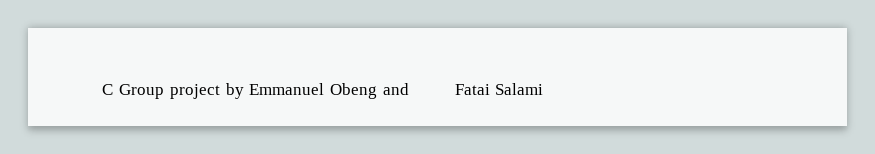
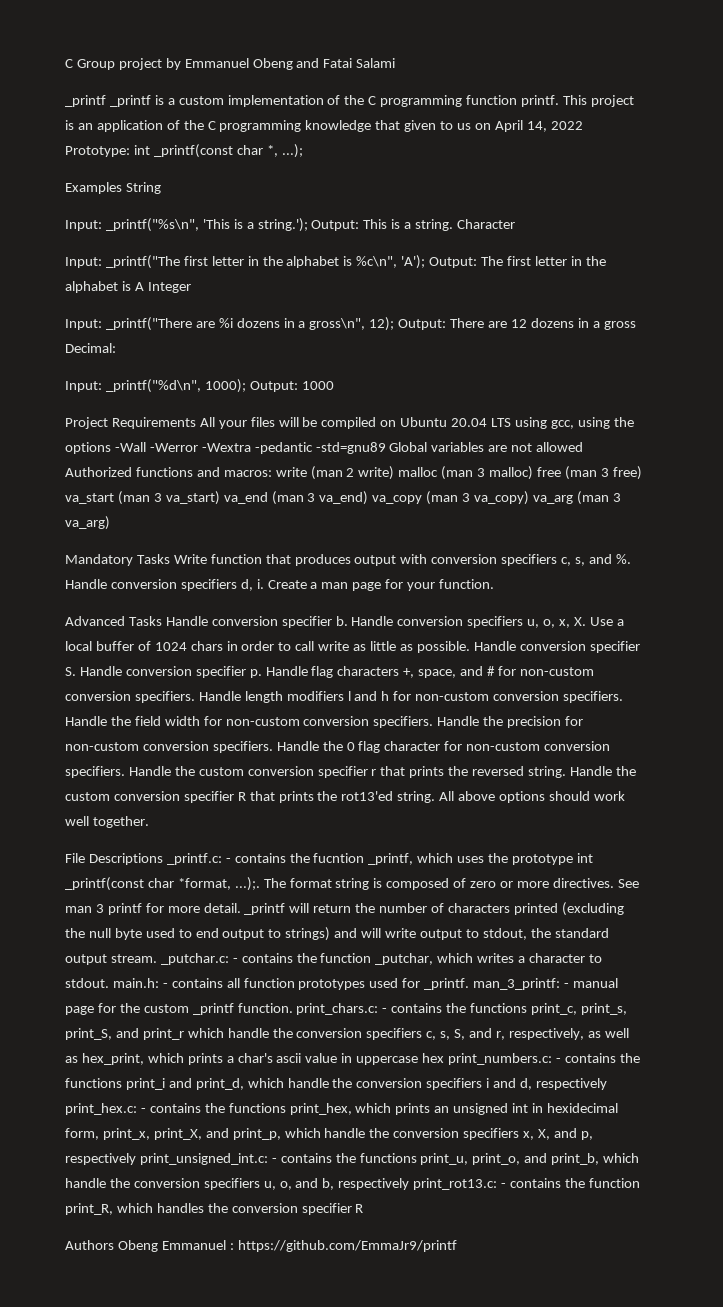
(543, 89) none -> [65,95,634,107] [65,120,583,132] [65,144,303,158] [65,182,161,194] [65,218,516,232] [65,255,606,269] [65,281,191,293] [65,317,636,331] [65,343,116,353] [65,379,334,393] [65,417,634,429] [65,442,584,454] [65,466,642,480] [65,491,621,505] [65,516,110,530] [65,554,631,566] [65,579,495,591] [65,616,624,628] [65,641,640,653] [65,666,594,678] [65,691,624,703] [65,716,584,728] [65,741,611,753] [65,766,636,778] [65,791,625,803] [65,816,149,828] [65,853,593,865] [65,877,639,891] [65,902,624,916] [65,927,609,941] [65,953,602,965] [65,978,618,990] [65,1003,627,1015] [65,1028,629,1040] [65,1053,640,1065] [65,1078,607,1090] [65,1103,618,1115] [65,1128,593,1140] [65,1153,640,1165] [65,1178,640,1190] [65,1203,364,1215] [65,1240,457,1252] // _printf _printf is a custom implementation of the C programming function printf. This project is an application of the C programming knowledge that given to us on April 14, 2022 Prototype: int _printf(const char *, ...); // Examples String // Input: _printf("%s\n", 'This is a string.'); Output: This is a string. Character // Input: _printf("The first letter in the alphabet is %c\n", 'A'); Output: The first letter in the alphabet is A Integer // Input: _printf("There are %i dozens in a gross\n", 12); Output: There are 12 dozens in a gross Decimal: // Input: _printf("%d\n", 1000); Output: 1000 // Project Requirements All your files will be compiled on Ubuntu 20.04 LTS using gcc, using the options -Wall -Werror -Wextra -pedantic -std=gnu89 Global variables are not allowed Authorized functions and macros: write (man 2 write) malloc (man 3 malloc) free (man 3 free) va_start (man 3 va_start) va_end (man 3 va_end) va_copy (man 3 va_copy) va_arg (man 3 va_arg) // Mandatory Tasks Write function that produces output with conversion specifiers c, s, and %. Handle conversion specifiers d, i. Create a man page for your function. // Advanced Tasks Handle conversion specifier b. Handle conversion specifiers u, o, x, X. Use a local buffer of 1024 chars in order to call write as little as possible. Handle conversion specifier S. Handle conversion specifier p. Handle flag characters +, space, and # for non-custom conversion specifiers. Handle length modifiers l and h for non-custom conversion specifiers. Handle the field width for non-custom conversion specifiers. Handle the precision for non-custom conversion specifiers. Handle the 0 flag character for non-custom conversion specifiers. Handle the custom conversion specifier r that prints the reversed string. Handle the custom conversion specifier R that prints the rot13'ed string. All above options should work well together. // File Descriptions _printf.c: - contains the fucntion _printf, which uses the prototype int _printf(const char *format, ...);. The format string is composed of zero or more directives. See man 3 printf for more detail. _printf will return the number of characters printed (excluding the null byte used to end output to strings) and will write output to stdout, the standard output stream. _putchar.c: - contains the function _putchar, which writes a character to stdout. main.h: - contains all function prototypes used for _printf. man_3_printf: - manual page for the custom _printf function. print_chars.c: - contains the functions print_c, print_s, print_S, and print_r which handle the conversion specifiers c, s, S, and r, respectively, as well as hex_print, which prints a char's ascii value in uppercase hex print_numbers.c: - contains the functions print_i and print_d, which handle the conversion specifiers i and d, respectively print_hex.c: - contains the functions print_hex, which prints an unsigned int in hexidecimal form, print_x, print_X, and print_p, which handle the conversion specifiers x, X, and p, respectively print_unsigned_int.c: - contains the functions print_u, print_o, and print_b, which handle the conversion specifiers u, o, and b, respectively print_rot13.c: - contains the function print_R, which handles the conversion specifier R // Authors Obeng Emmanuel : https://github.com/EmmaJr9/printf

